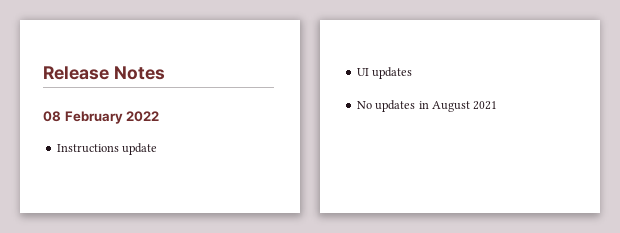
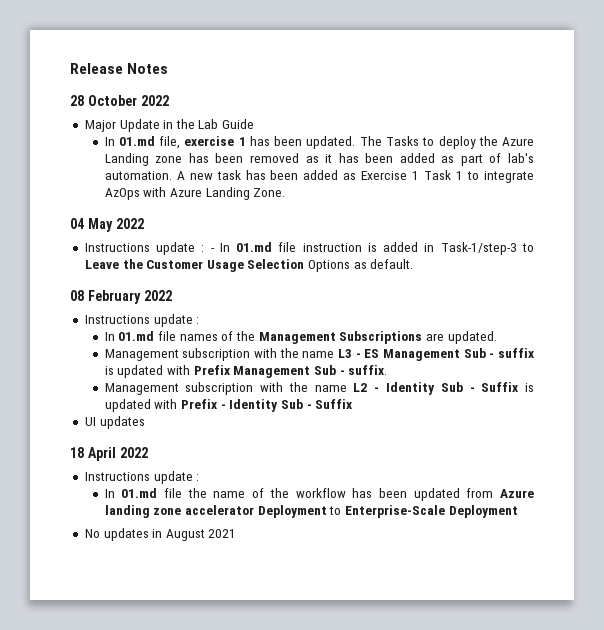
(165, 73) none -> [70,95,169,106] [84,119,255,132] [104,136,534,149] [104,153,534,166] [104,170,535,183] [104,187,286,200] [70,218,144,232] [84,242,534,255] [84,259,414,272] // 28 October 2022 // Major Update in the Lab Guide // In 01.md file, exercise 1 has been updated. The Tasks to deploy the Azure Landing zone has been removed as it has been added as part of lab's automation. A new task has been added as Exercise 1 Task 1 to integrate AzOps with Azure Landing Zone. // 04 May 2022 // Instructions update : - In 01.md file instruction is added in Task-1/step-3 to Leave the Customer Usage Selection Options as default.
[356,67,413,79] // UI updates -> [196,317,200,324] [104,331,497,344] [104,348,535,361] [104,365,388,378] [104,382,534,395] [104,399,353,412] [84,416,145,429] [70,447,148,461] [84,471,200,484] [104,488,534,501] [104,505,518,518] : // In 01.md file names of the Management Subscriptions are updated. // Management subscription with the name L3 - ES Management Sub - suffix is updated with Prefix Management Sub - suffix. // Management subscription with the name L2 - Identity Sub - Suffix is updated with Prefix - Identity Sub - Suffix // UI updates // 18 April 2022 // Instructions update : // In 01.md file the name of the workflow has been updated from Azure landing zone accelerator Deployment to Enterprise-Scale Deployment

